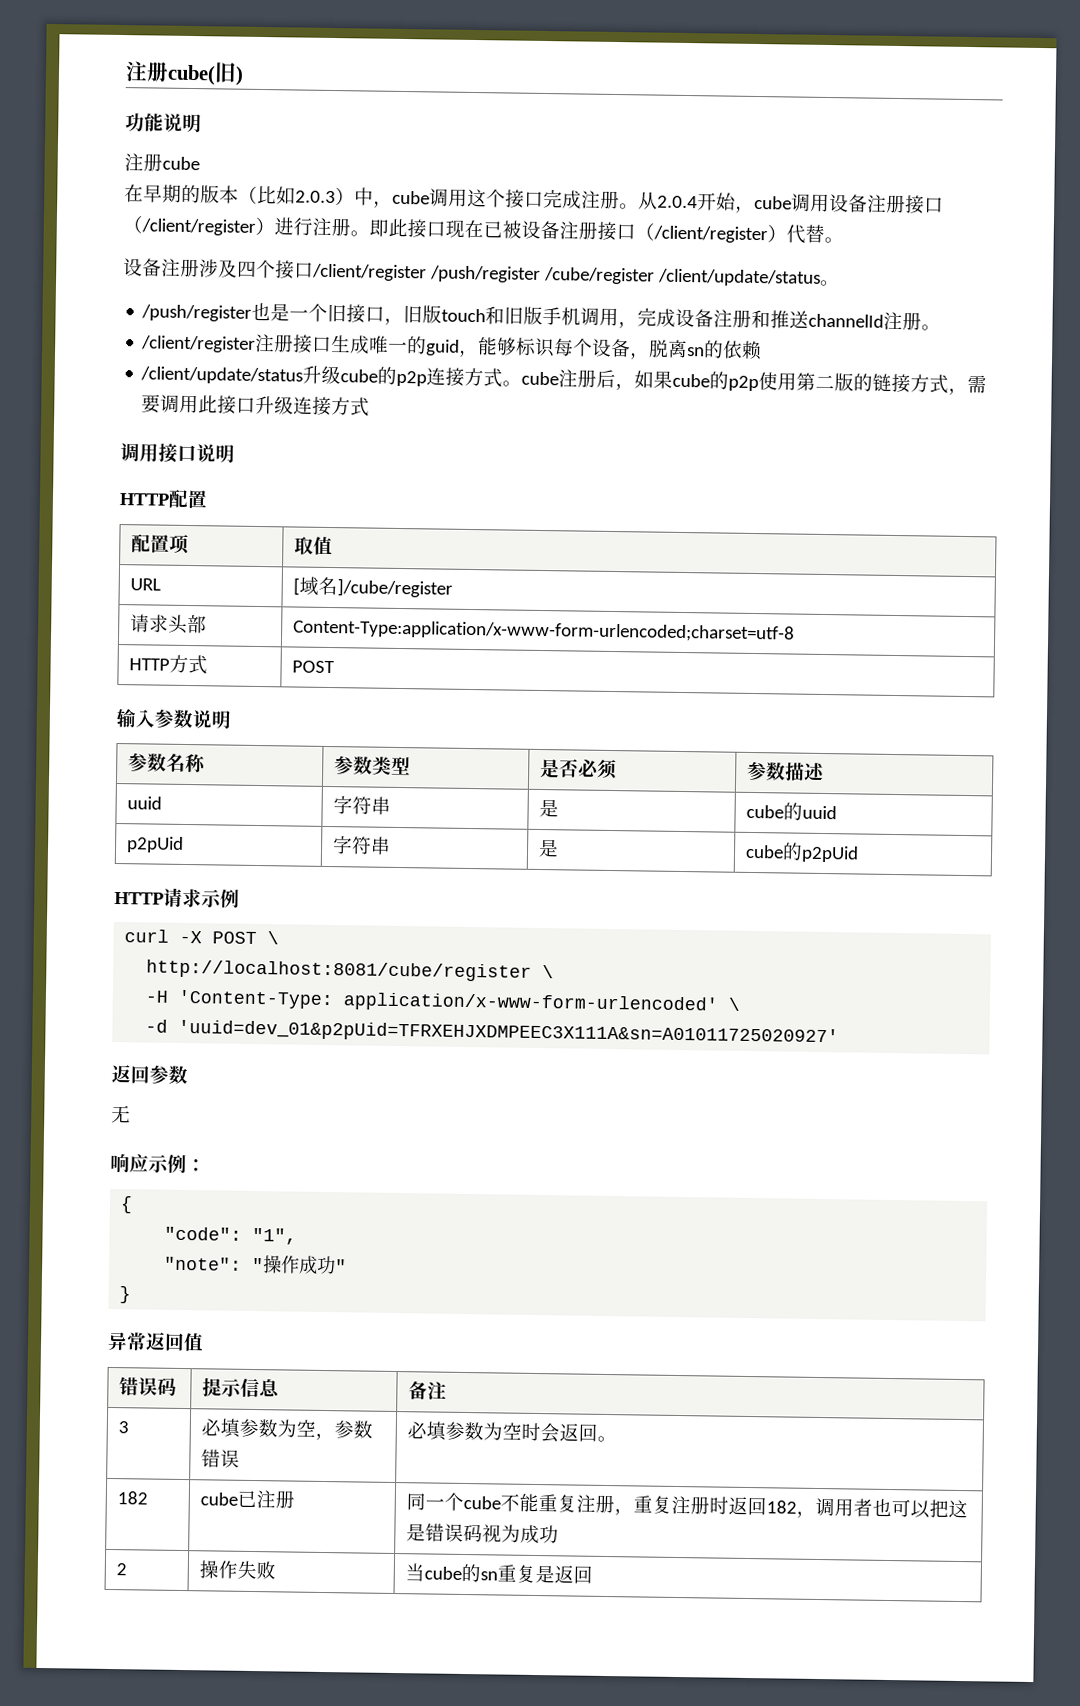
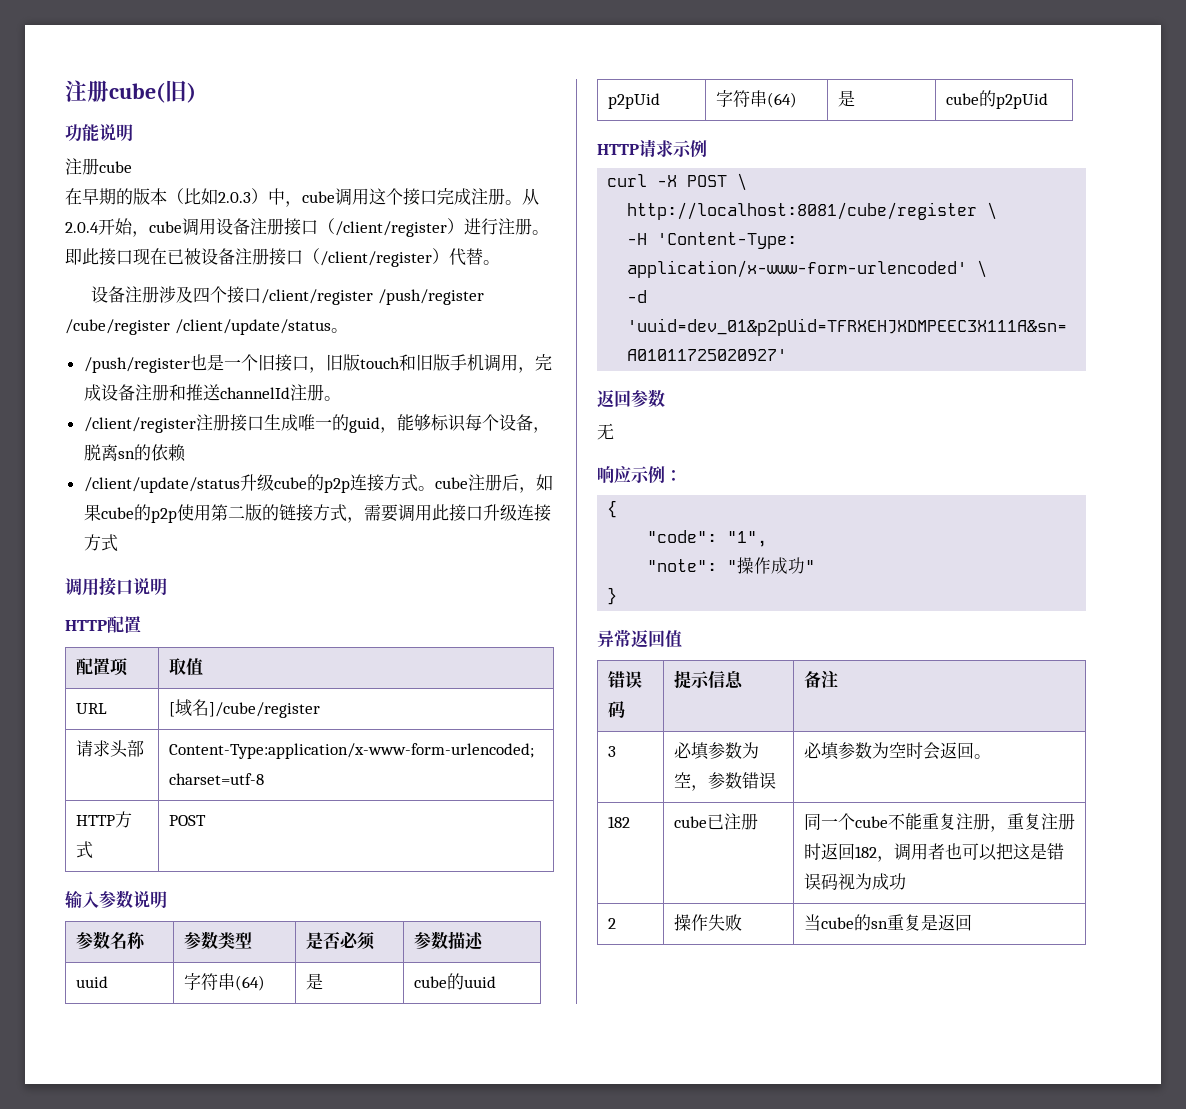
(392, 805) none -> [234,975,265,991] (64)
(392, 845) none -> [766,92,797,108] (64)

